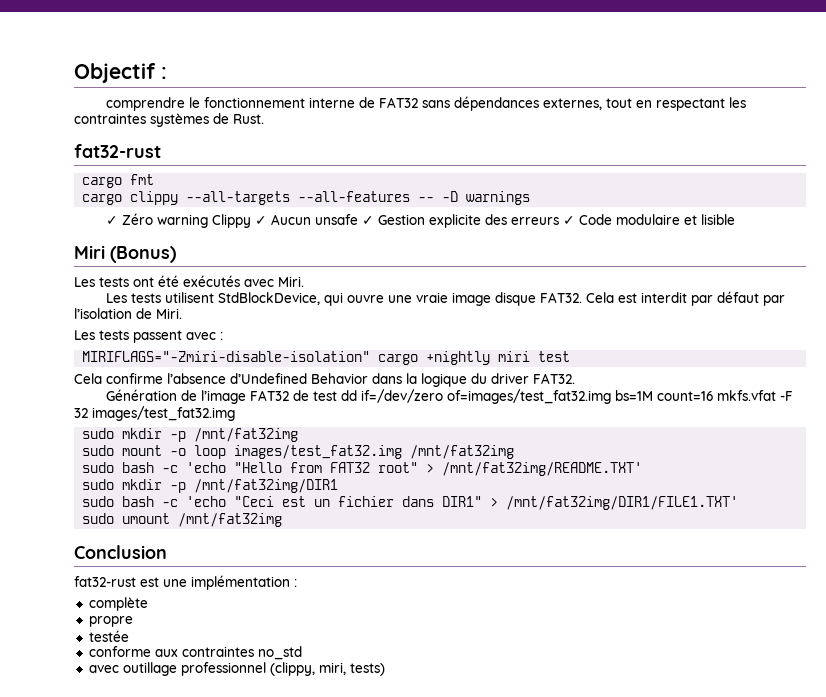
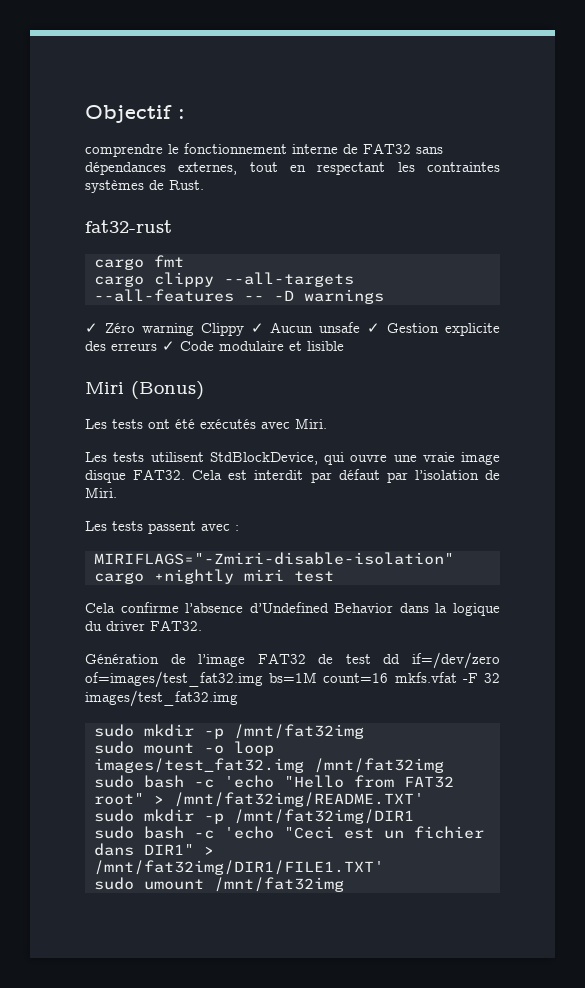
[74,545,167,559] [74,575,297,590] [88,597,148,611] [88,616,133,627] [88,630,129,642] [88,646,302,660] [88,662,385,676] // Conclusion // fat32-rust est une implémentation : // complète // propre // testée // conforme aux contraintes no_std // avec outillage professionnel (clippy, miri, tests) -> (344, 884) none

